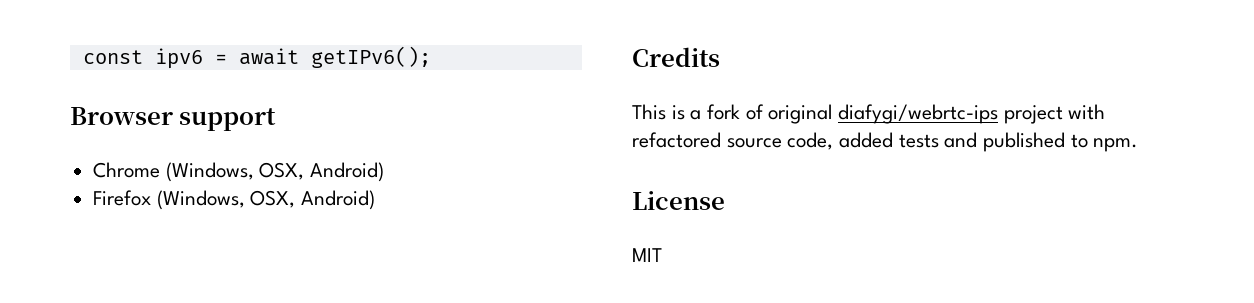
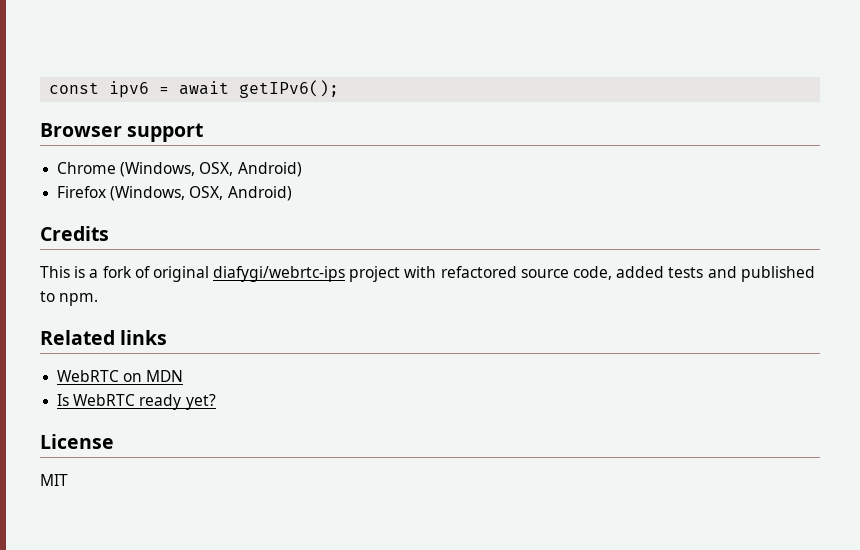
(1139, 145) none -> [40,330,168,345] [57,370,184,382] [57,394,216,410] // Related links // WebRTC on MDN // Is WebRTC ready yet?

